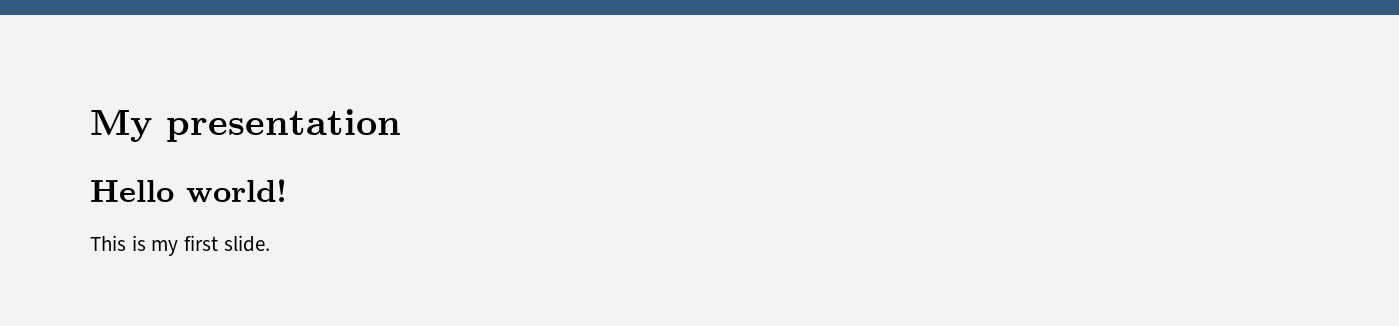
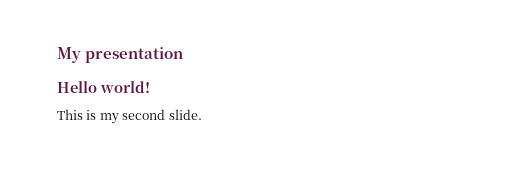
[184,235,219,251] first -> [122,109,166,120] second

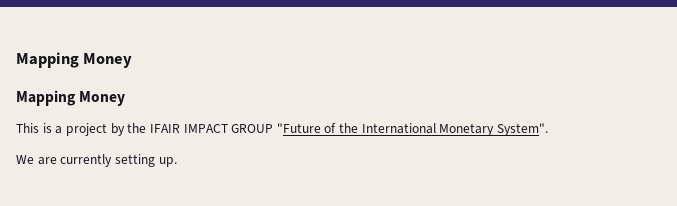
[57,47,184,63] [57,81,150,93] [57,109,202,124] My presentation // Hello world! // This is my second slide. -> [16,52,133,68] [16,90,126,106] [16,123,549,136] [16,154,177,167] Mapping Money // Mapping Money // This is a project by the IFAIR IMPACT GROUP "Future of the International Monetary System". // We are currently setting up.

